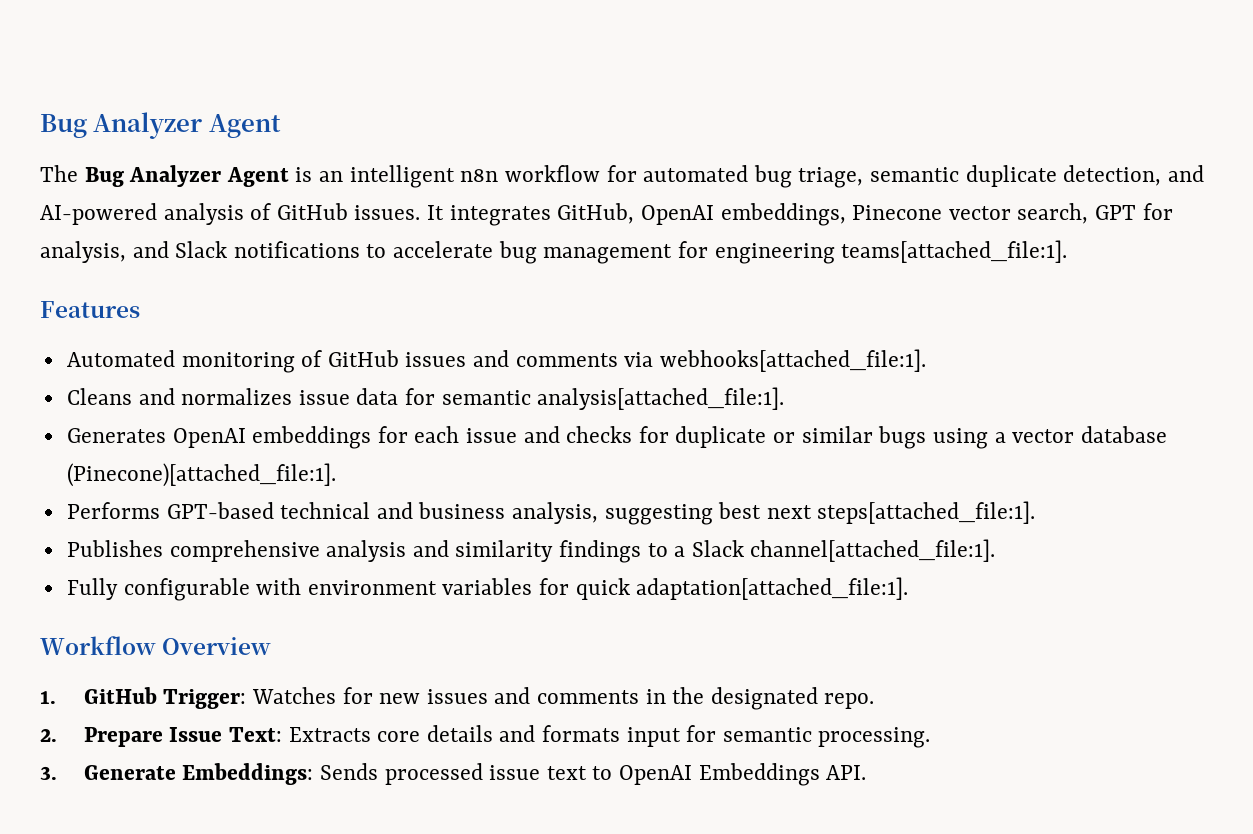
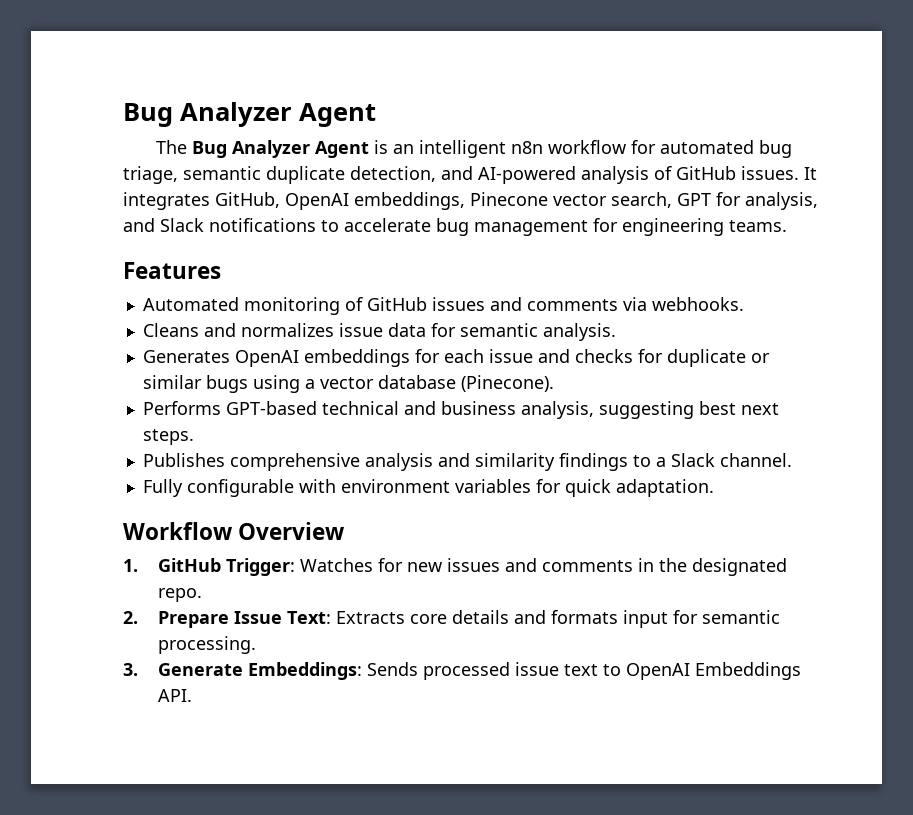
[841,240,1068,263] teams[attached_file:1]. -> [729,220,787,232] teams.
[659,349,926,372] webhooks[attached_file:1]. -> [651,297,744,311] webhooks.
[537,387,785,410] analysis[attached_file:1]. -> [542,323,616,341] analysis.
[66,463,336,487] (Pinecone)[attached_file:1]. -> [460,375,554,392] (Pinecone).
[817,501,1036,524] steps[attached_file:1]. -> [142,429,194,445] steps.
[750,539,996,562] channel[attached_file:1]. -> [719,453,792,467] channel.
[636,577,909,600] adaptation[attached_file:1]. -> [615,479,714,497] adaptation.

